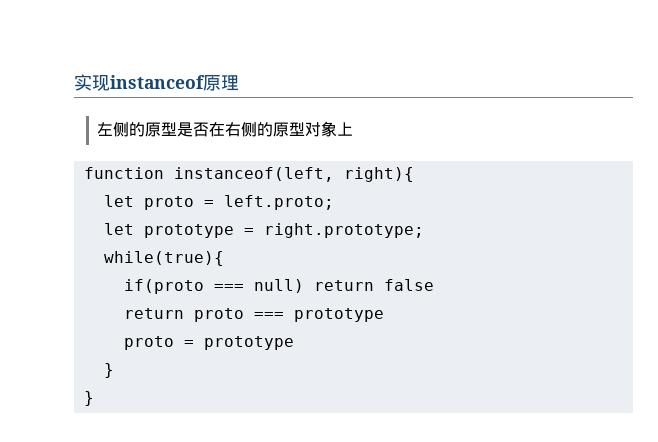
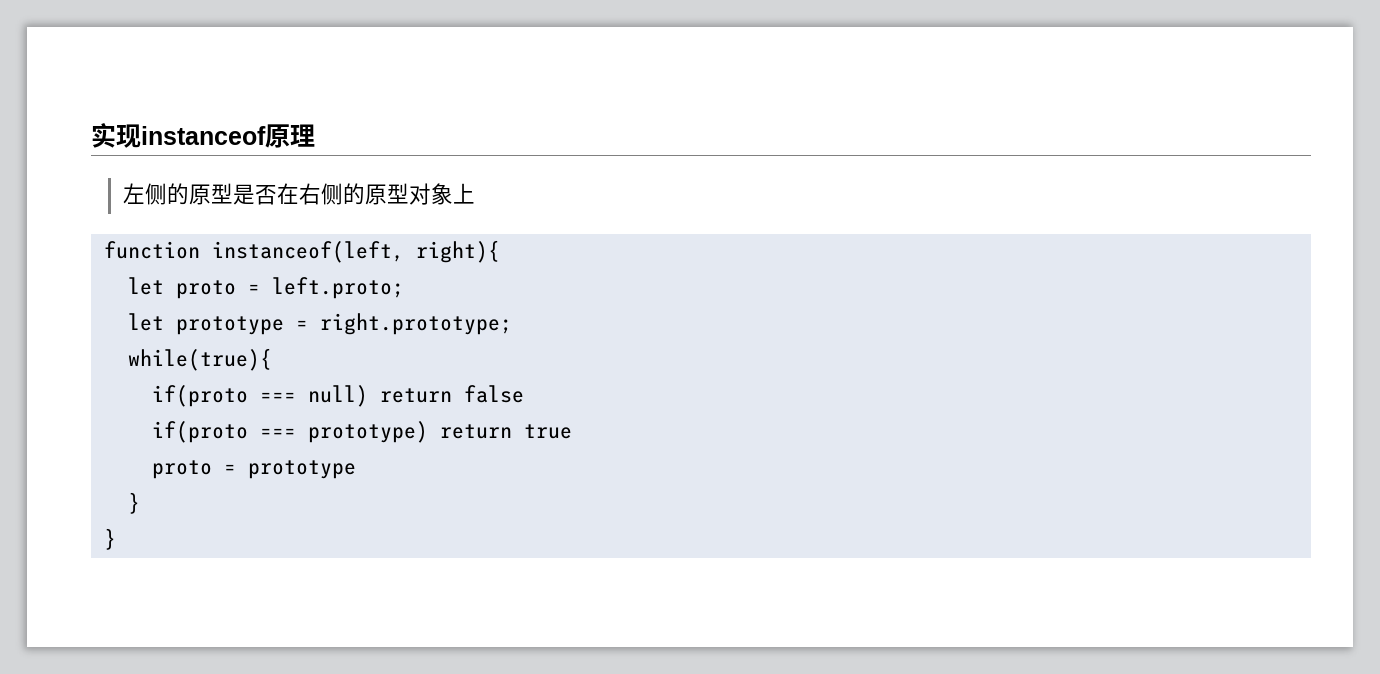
[123,308,384,322] return proto === prototype -> [151,421,572,443] if(proto === prototype) return true

